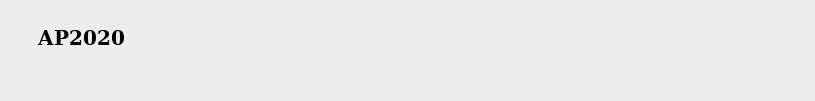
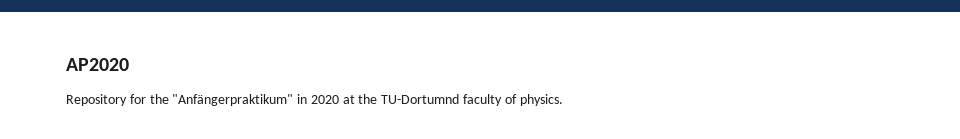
(125, 37) none -> [66,94,563,106] // Repository for the "Anfängerpraktikum" in 2020 at the TU-Dortumnd faculty of physics.

